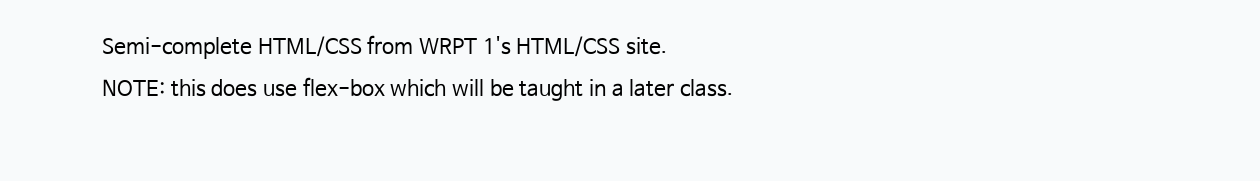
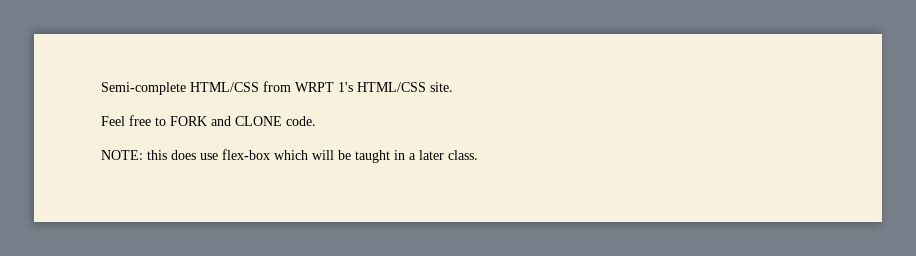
(668, 46) none -> [101,115,316,126] // Feel free to FORK and CLONE code.

